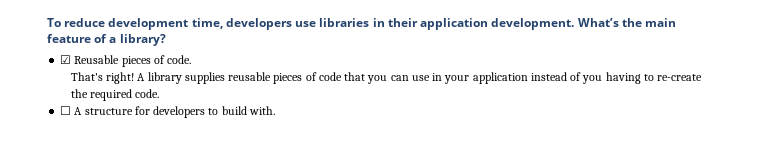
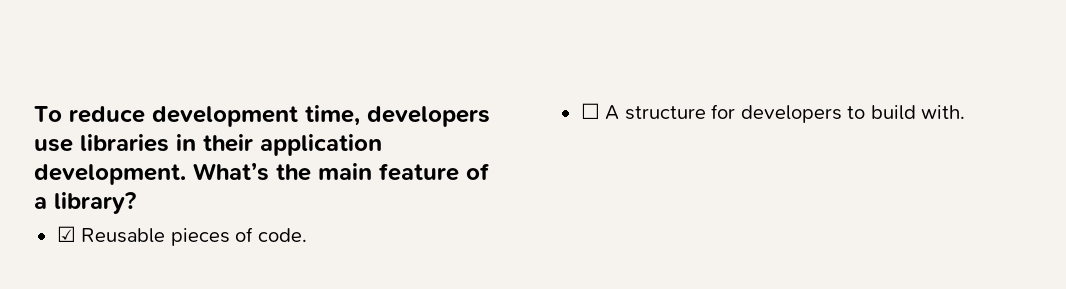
[70,72,702,84] [70,89,160,101] // That's right! A library supplies reusable pieces of code that you can use in your application instead of you having to re-create the required code. -> (307, 235) none

